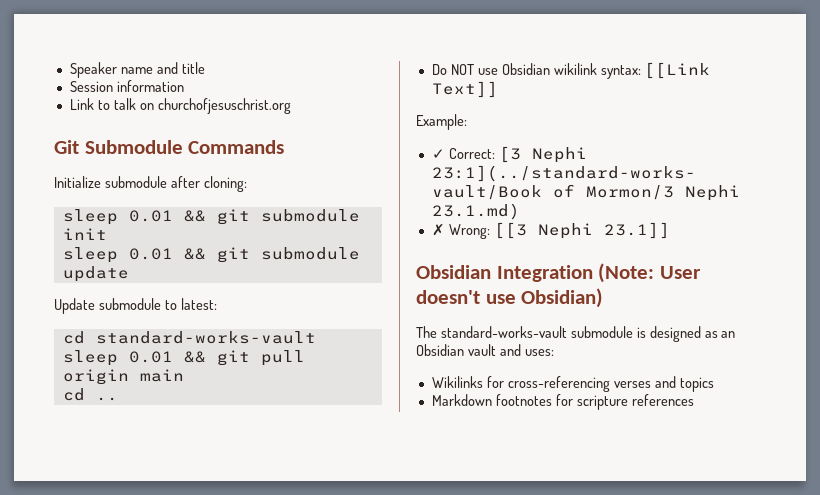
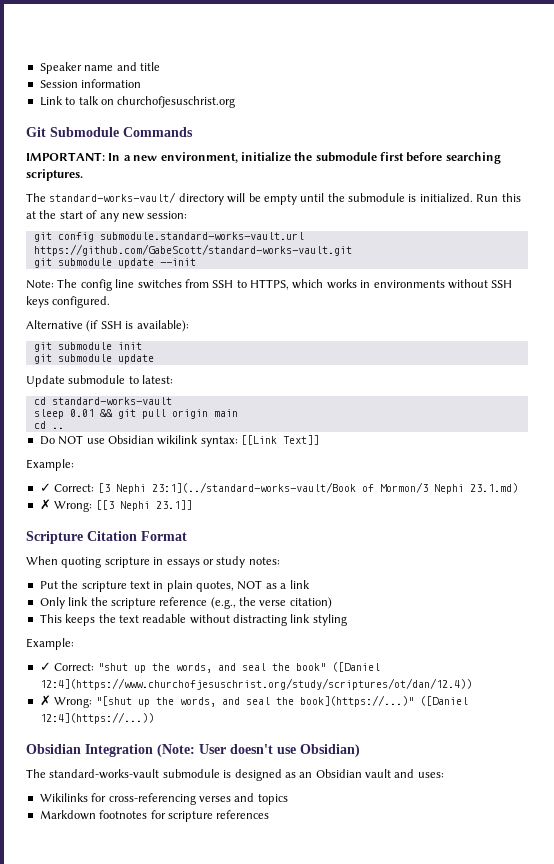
[54,176,247,192] [62,209,206,225] Initialize submodule after cloning: // sleep 0.01 && -> [26,152,501,164] [26,169,83,181] [26,192,521,205] [26,210,188,222] [33,232,304,242] [33,244,352,256] [33,258,196,268] [26,279,513,291] [26,296,111,308] [26,320,189,332] IMPORTANT: In a new environment, initialize the submodule first before searching scriptures. // The standard-works-vault/ directory will be empty until the submodule is initialized. Run this at the start of any new session: // git config submodule.standard-works-vault.url https://github.com/GabeScott/standard-works-vault.git // git submodule update --init // Note: The config line switches from SSH to HTTPS, which works in environments without SSH keys configured. // Alternative (if SSH is available): //
[62,247,206,263] sleep 0.01 && -> (142, 346) none
(670, 230) none -> [26,531,187,544] [26,556,280,568] [39,580,310,592] [39,597,332,609] [39,614,347,626] [26,638,74,650] [39,662,380,673] [39,678,472,690] [39,695,468,708] [39,712,154,724] // Scripture Citation Format // When quoting scripture in essays or study notes: // Put the scripture text in plain quotes, NOT as a link // Only link the scripture reference (e.g., the verse citation) // This keeps the text readable without distracting link styling // Example: // ✓ Correct: "shut up the words, and seal the book" ([Daniel 12:4](https://www.churchofjesuschrist.org/study/scriptures/ot/dan/12.4)) // ✗ Wrong: "[shut up the words, and seal the book](https://...)" ([Daniel 12:4](https://...))

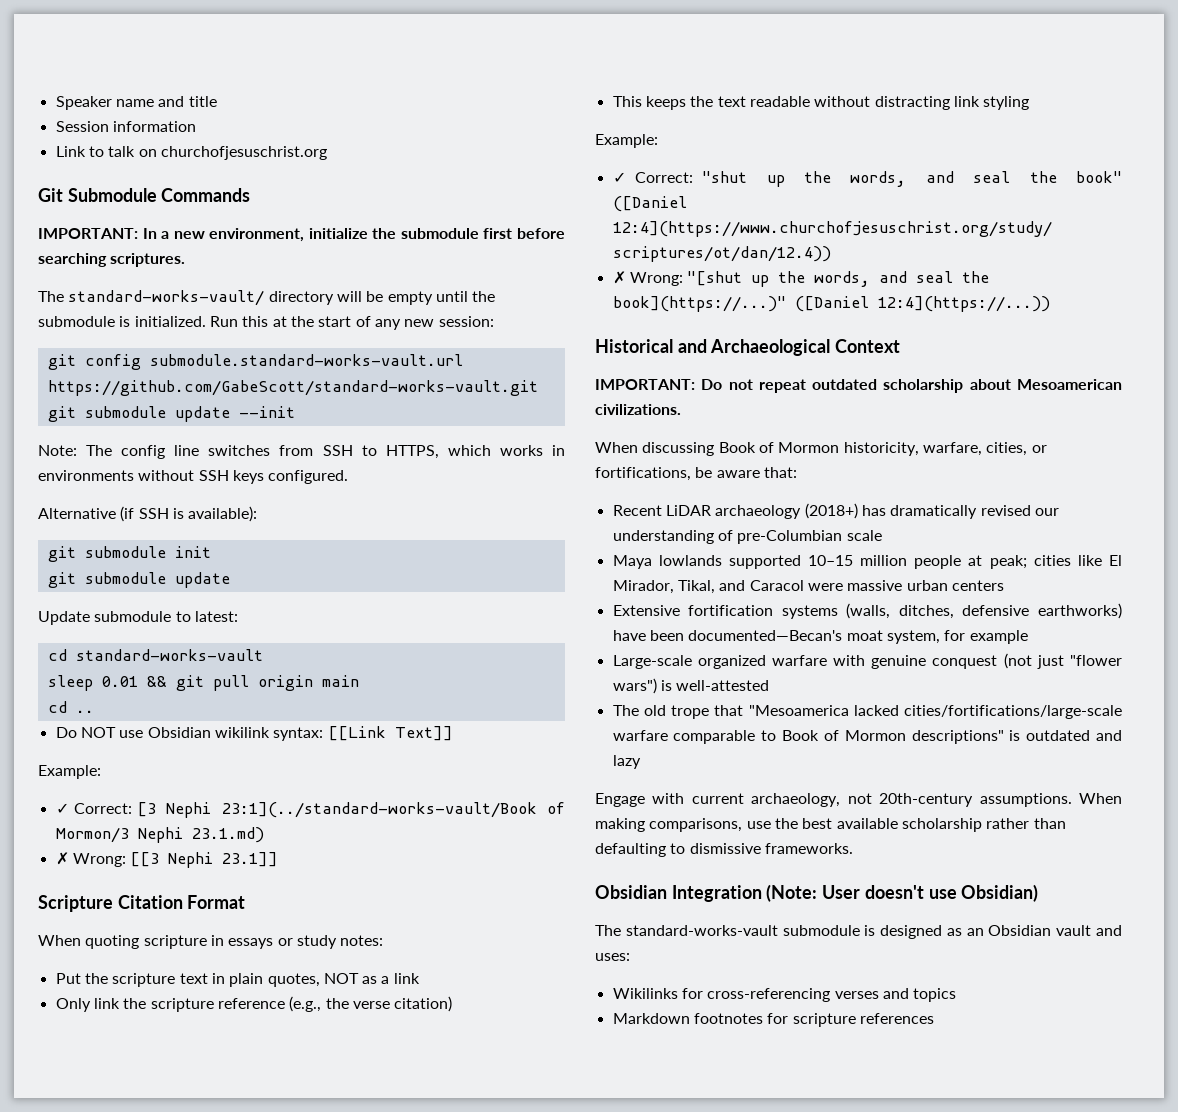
(154, 718) none -> [595,339,901,356] [595,379,1122,393] [595,404,681,415] [595,442,1047,456] [595,467,797,481] [612,503,1059,519] [612,530,882,544] [612,555,1122,569] [612,580,1004,594] [612,603,1122,619] [612,630,1028,644] [612,653,1122,669] [612,678,770,694] [612,705,1122,719] [612,730,1122,744] [612,755,641,769] [595,793,1122,807] [595,818,1066,832] [595,843,853,857] // Historical and Archaeological Context // IMPORTANT: Do not repeat outdated scholarship about Mesoamerican civilizations. // When discussing Book of Mormon historicity, warfare, cities, or fortifications, be aware that: // Recent LiDAR archaeology (2018+) has dramatically revised our understanding of pre-Columbian scale // Maya lowlands supported 10–15 million people at peak; cities like El Mirador, Tikal, and Caracol were massive urban centers // Extensive fortification systems (walls, ditches, defensive earthworks) have been documented—Becan's moat system, for example // Large-scale organized warfare with genuine conquest (not just "flower wars") is well-attested // The old trope that "Mesoamerica lacked cities/fortifications/large-scale warfare comparable to Book of Mormon descriptions" is outdated and lazy // Engage with current archaeology, not 20th-century assumptions. When making comparisons, use the best available scholarship rather than defaulting to dismissive frameworks.

